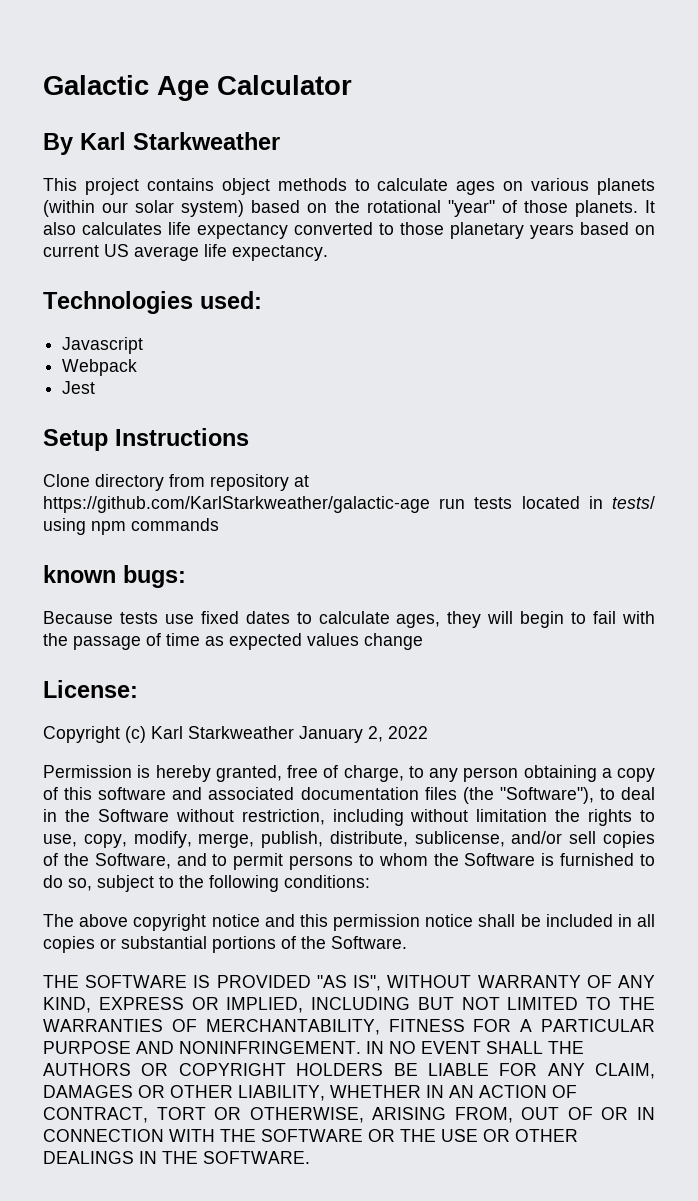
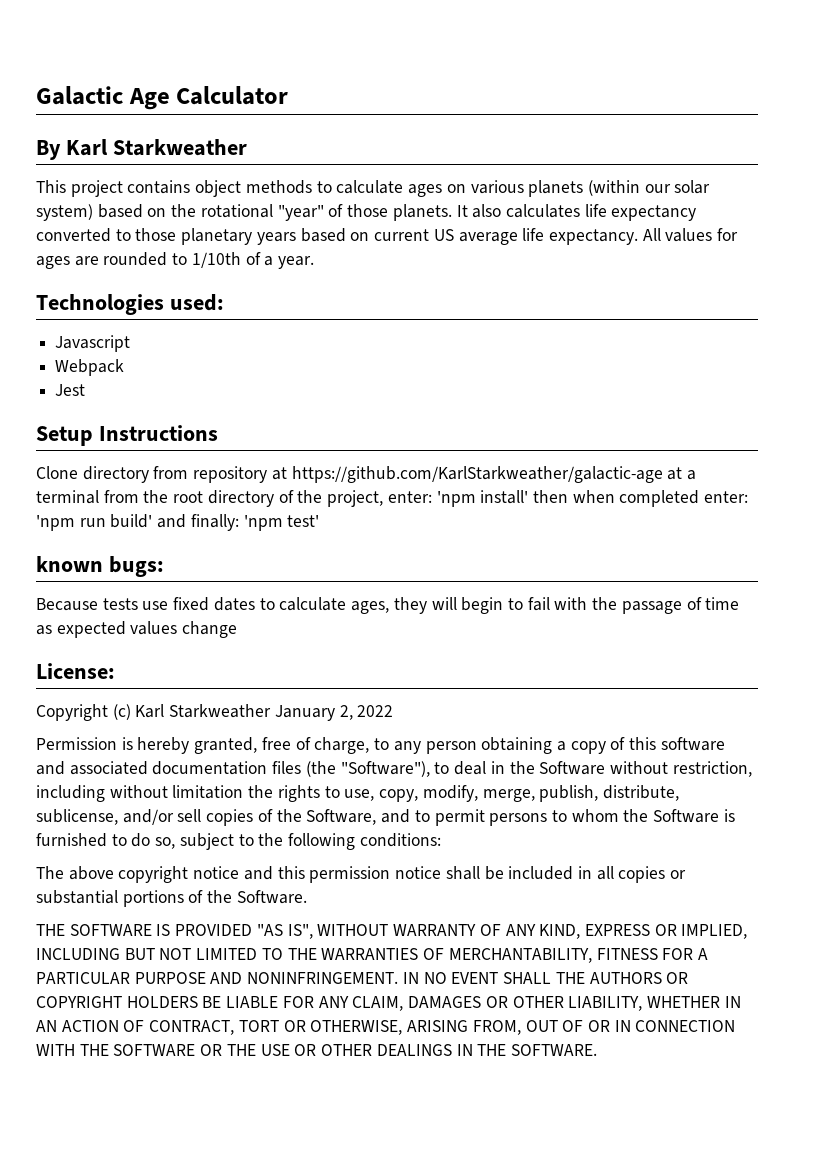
(328, 253) none -> [642,228,739,242] [36,252,315,269] All values for ages are rounded to 1/10th of a year.
[439,496,655,509] [43,518,219,535] run tests located in tests/ using npm commands -> [667,467,697,480] [36,490,749,507] [36,514,320,531] at a terminal from the root directory of the project, enter: 'npm install' then when completed enter: 'npm run build' and finally: 'npm test'

